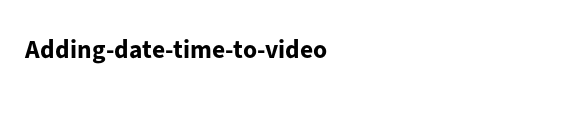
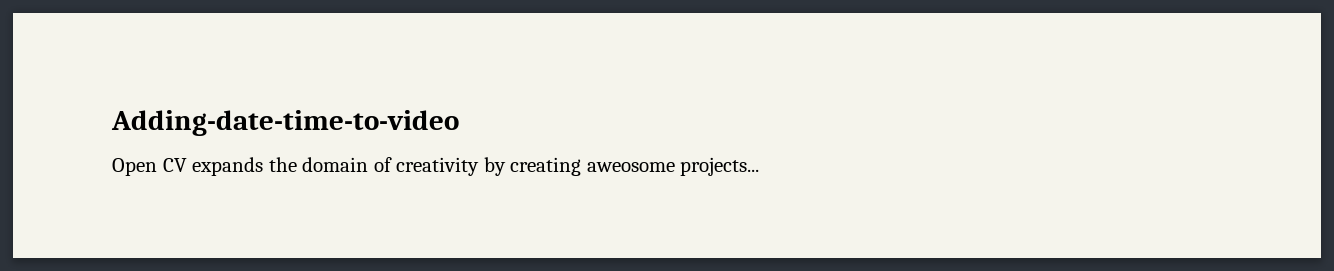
(327, 51) none -> [112,157,760,176] // Open CV expands the domain of creativity by creating aweosome projects...

